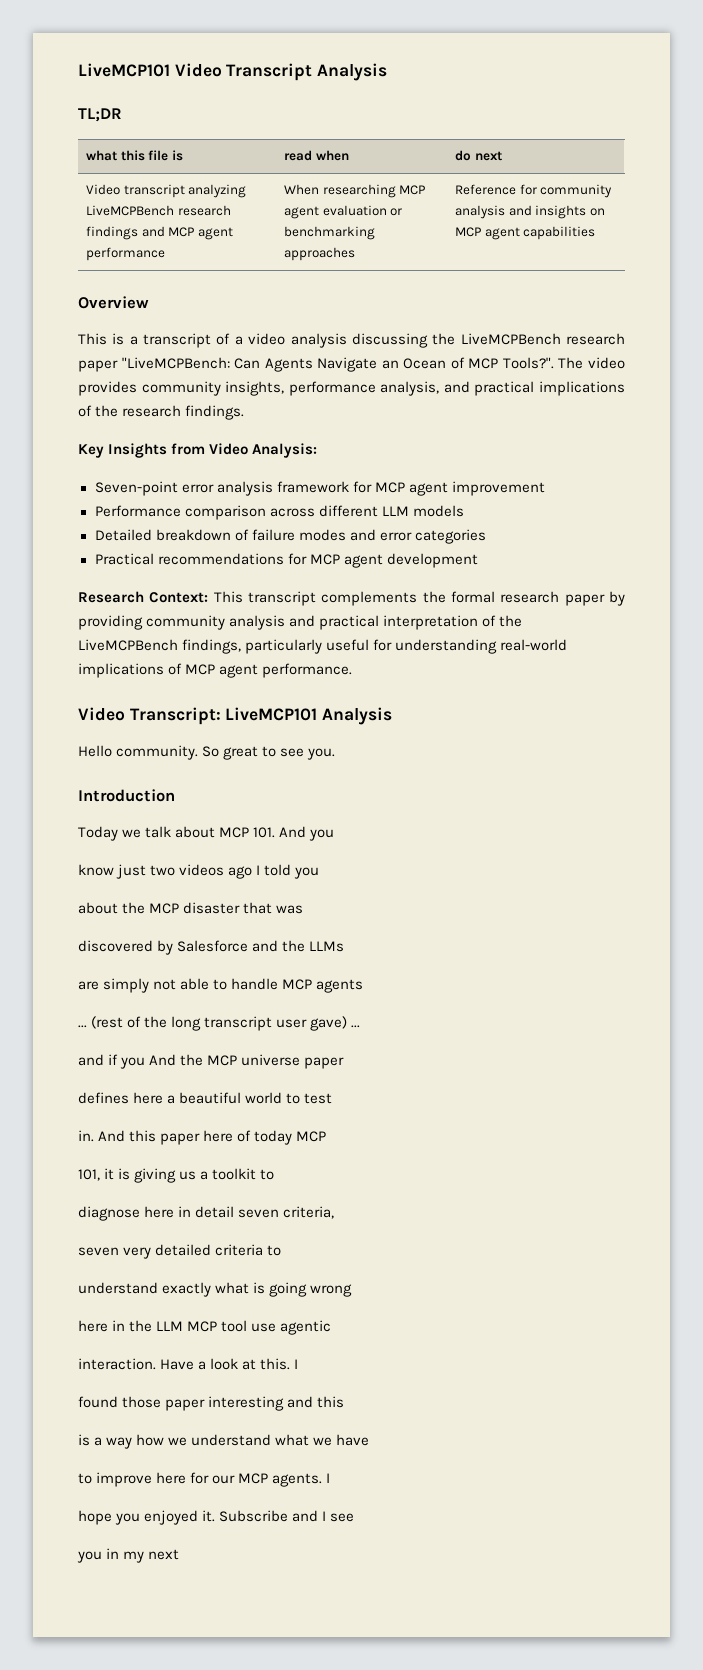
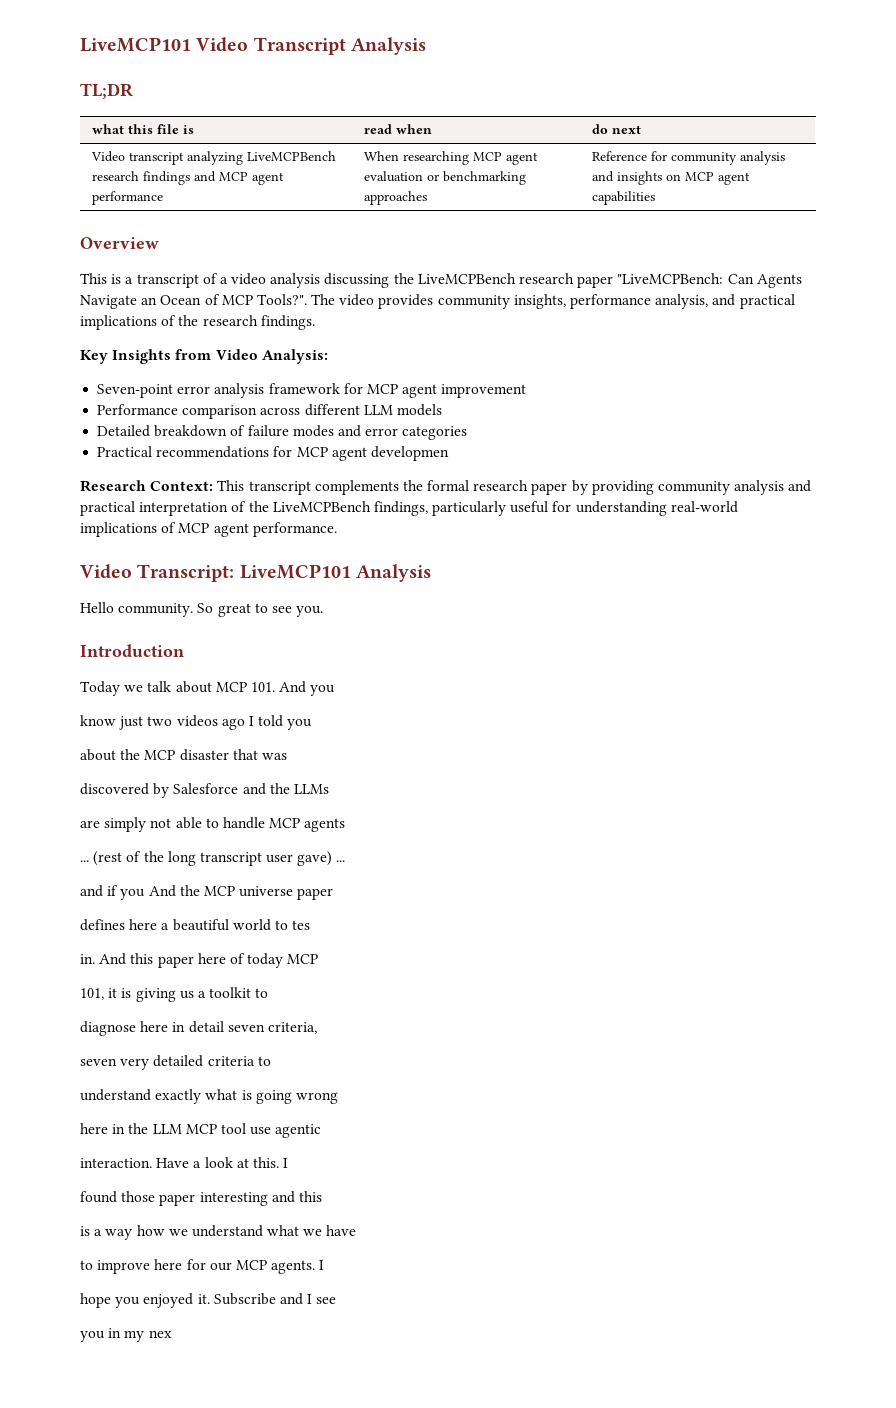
[386,553,478,568] development -> [370,446,449,461] developmen
[304,1093,333,1104] test -> [292,920,311,930] tes
[148,1549,180,1560] next -> [148,1330,172,1338] nex

